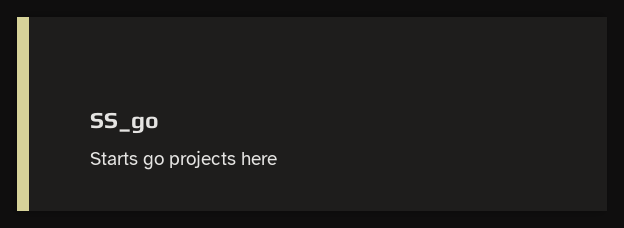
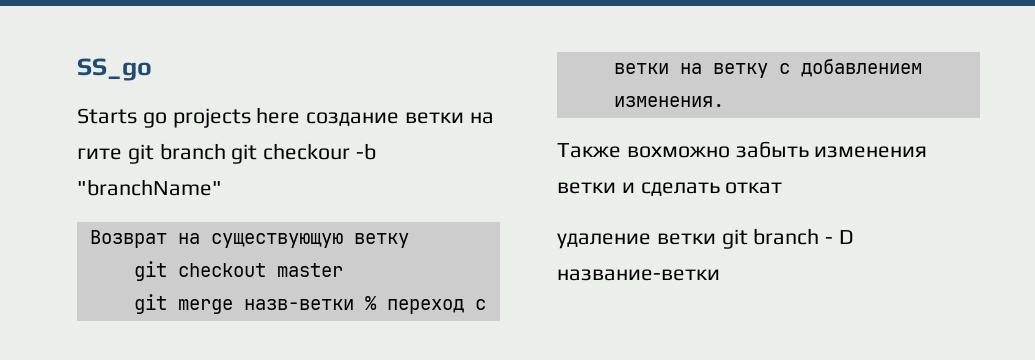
(278, 158) none -> [306,112,494,126] [77,143,377,164] [77,179,222,196] [89,230,409,248] [133,261,343,281] [133,294,486,314] [613,59,922,78] [613,96,724,107] [557,141,928,158] [557,182,783,196] [557,228,855,249] [557,269,720,281] создание ветки на гите git branch git checkour -b "branchName" // Возврат на существующую ветку // git checkout master // git merge назв-ветки % переход с ветки на ветку с добавлением изменения. // Также вохможно забыть изменения ветки и сделать откат // удаление ветки git branch - D название-ветки

